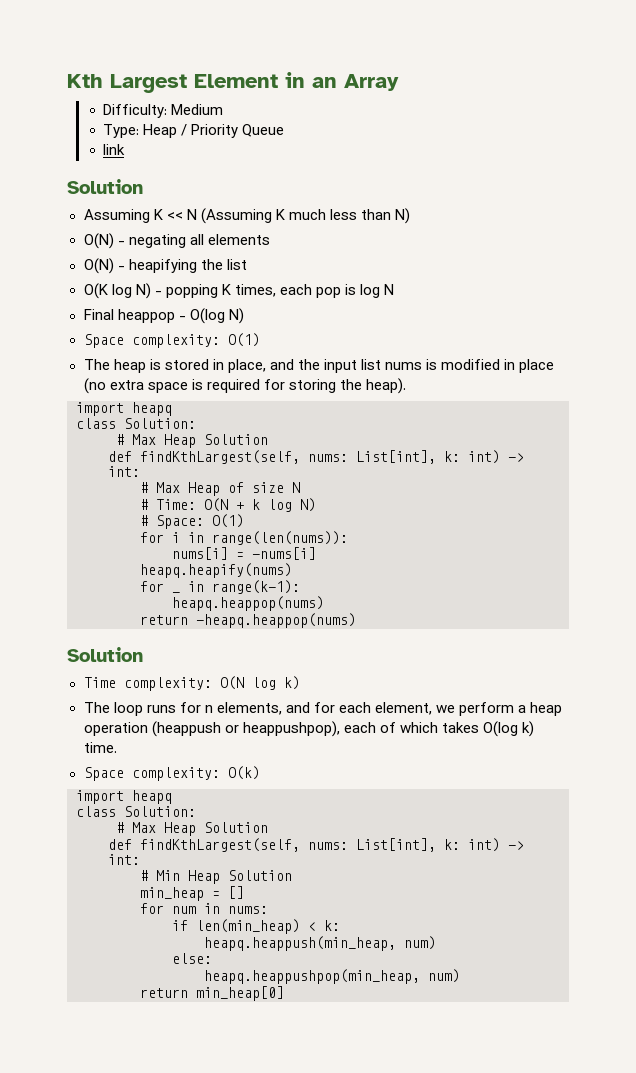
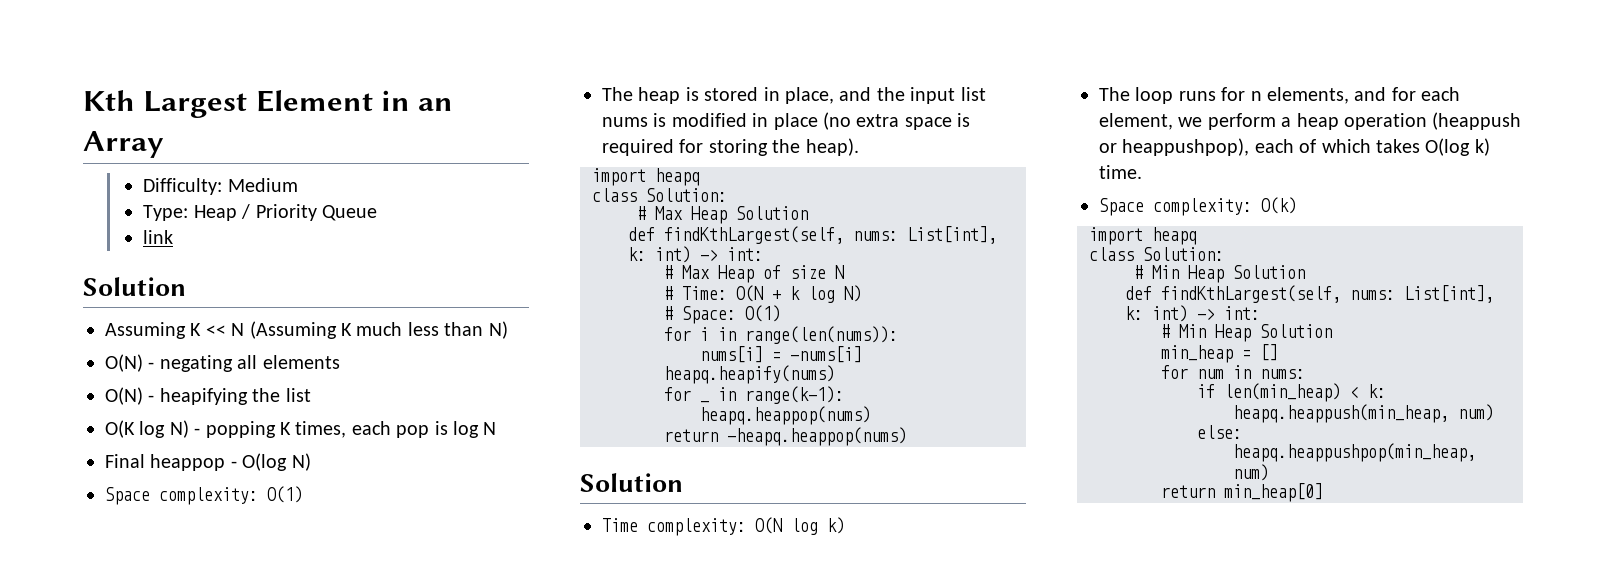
[132,822,156,833] Max -> [1152,265,1179,279] Min

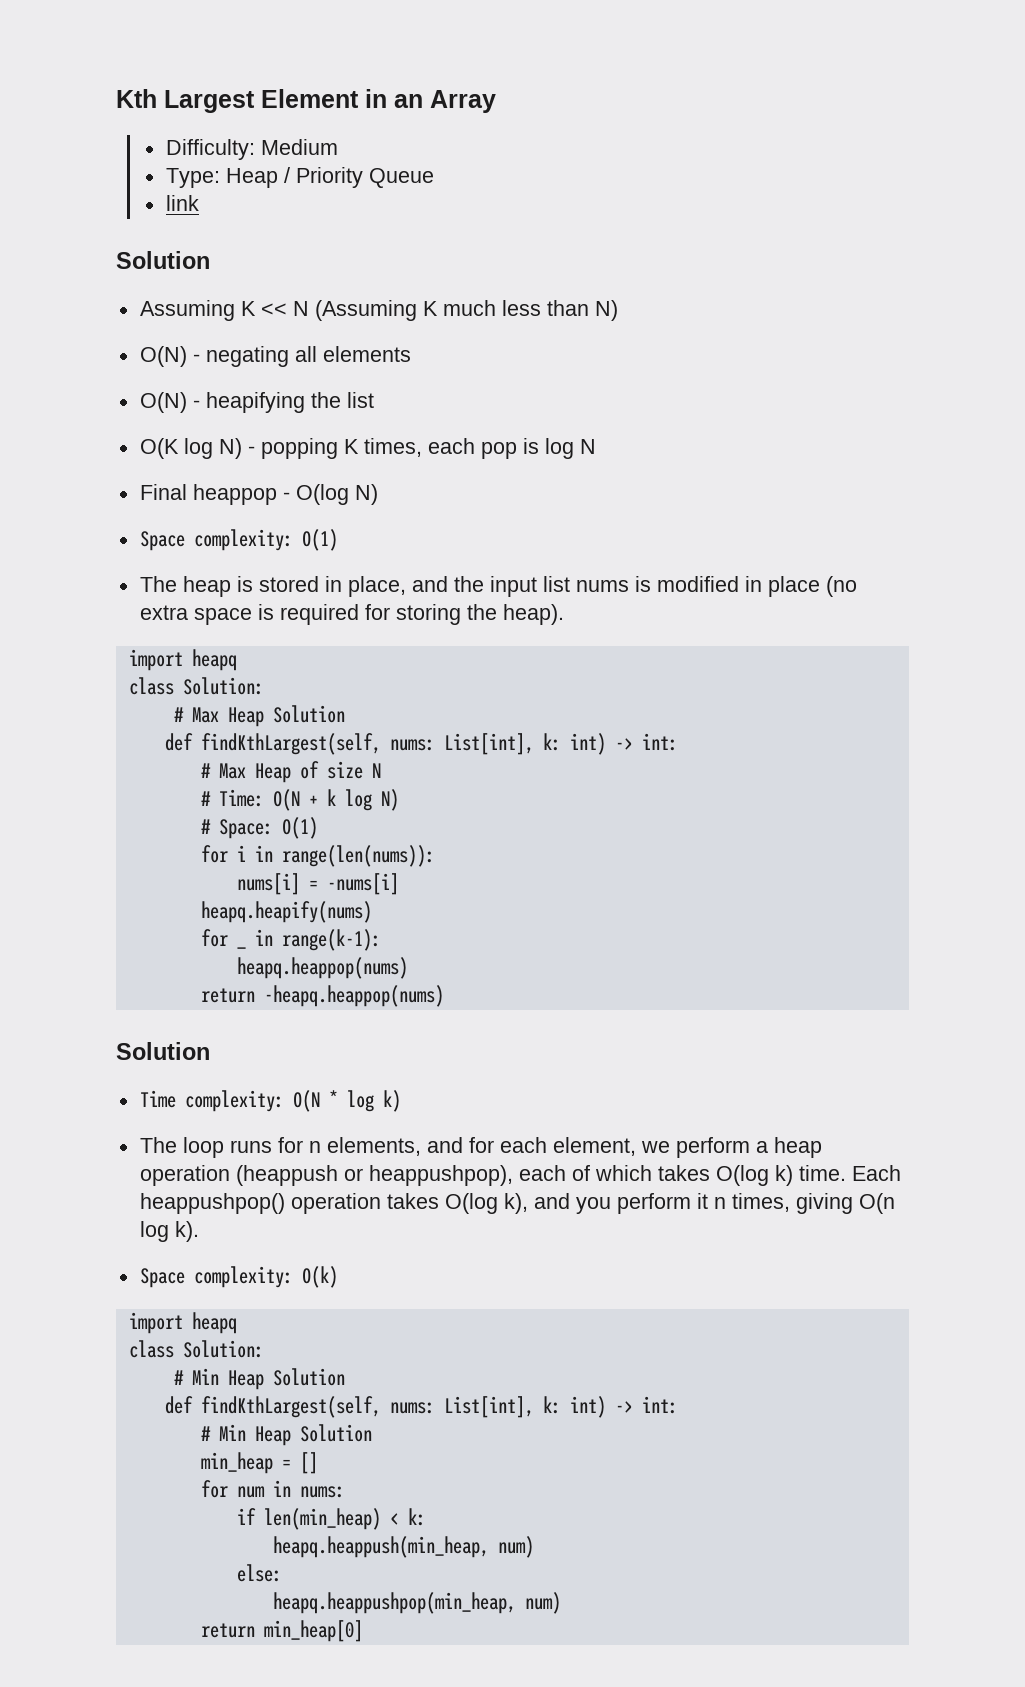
(782, 525) none -> [328,1090,338,1107] *
(1142, 172) none -> [851,1165,901,1181] [139,1193,895,1214] [139,1221,199,1242] Each heappushpop() operation takes O(log k), and you perform it n times, giving O(n log k).

